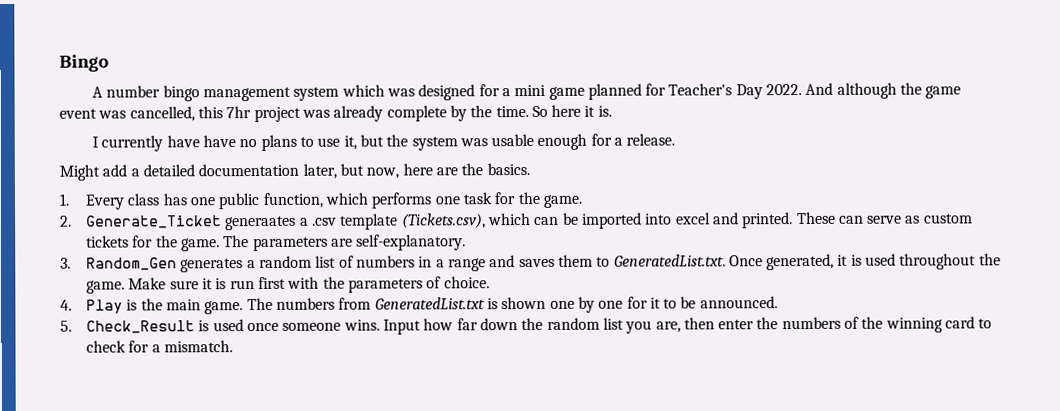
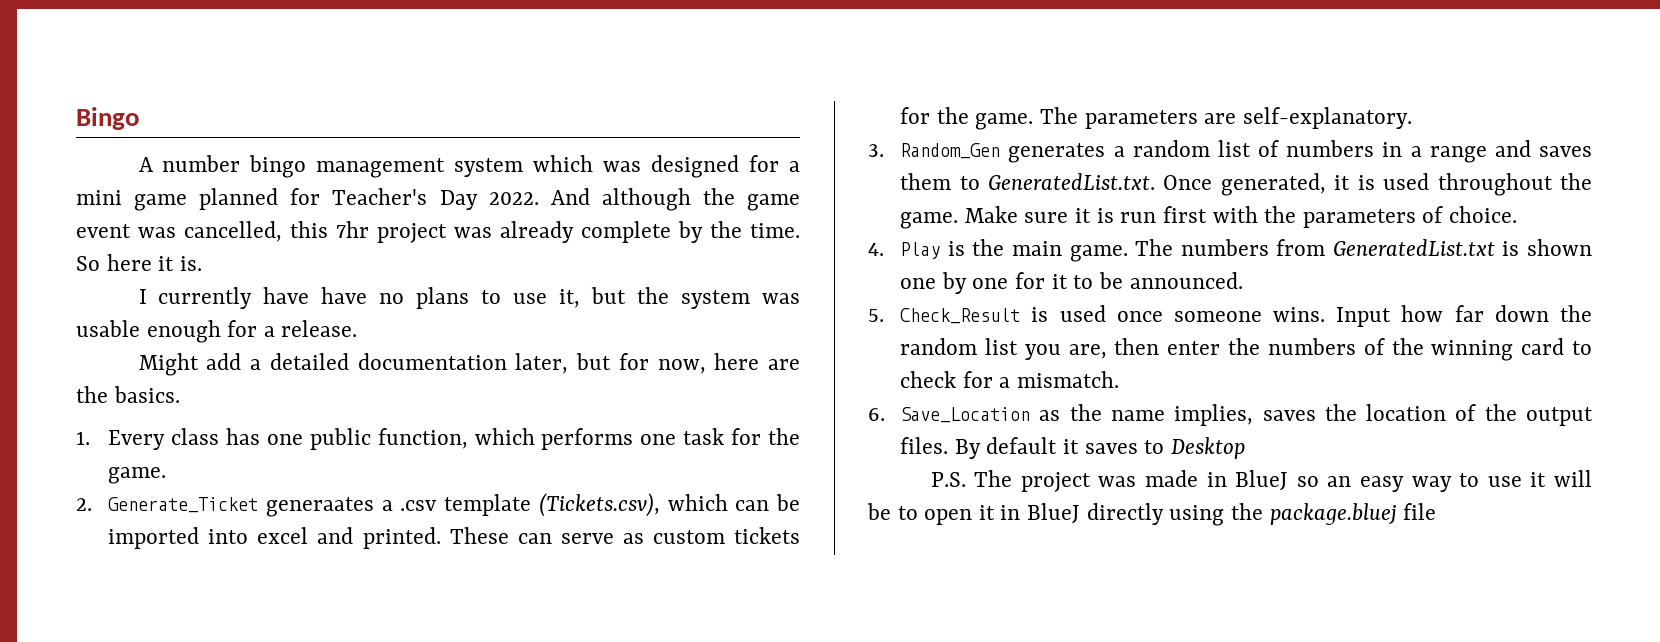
(364, 169) none -> [618,353,649,370] for
(234, 346) none -> [868,404,1593,426] [900,437,1245,459] [930,470,1592,492] [867,503,1437,526] // 6. Save_Location as the name implies, saves the location of the output files. By default it saves to Desktop // P.S. The project was made in BlueJ so an easy way to use it will be to open it in BlueJ directly using the package.bluej file

